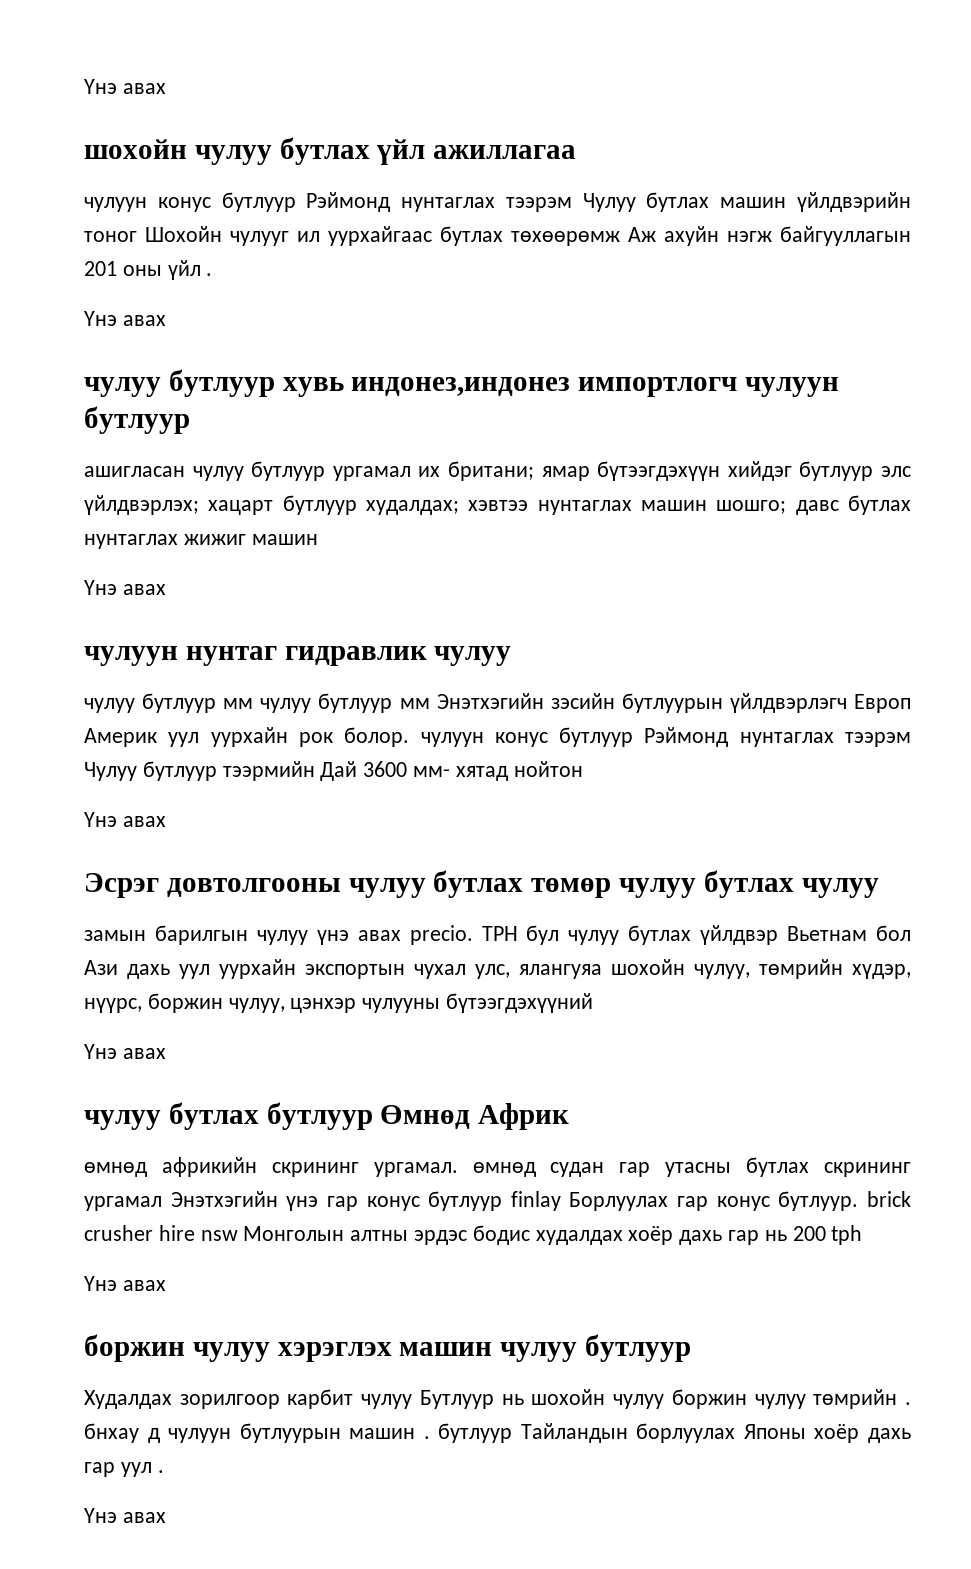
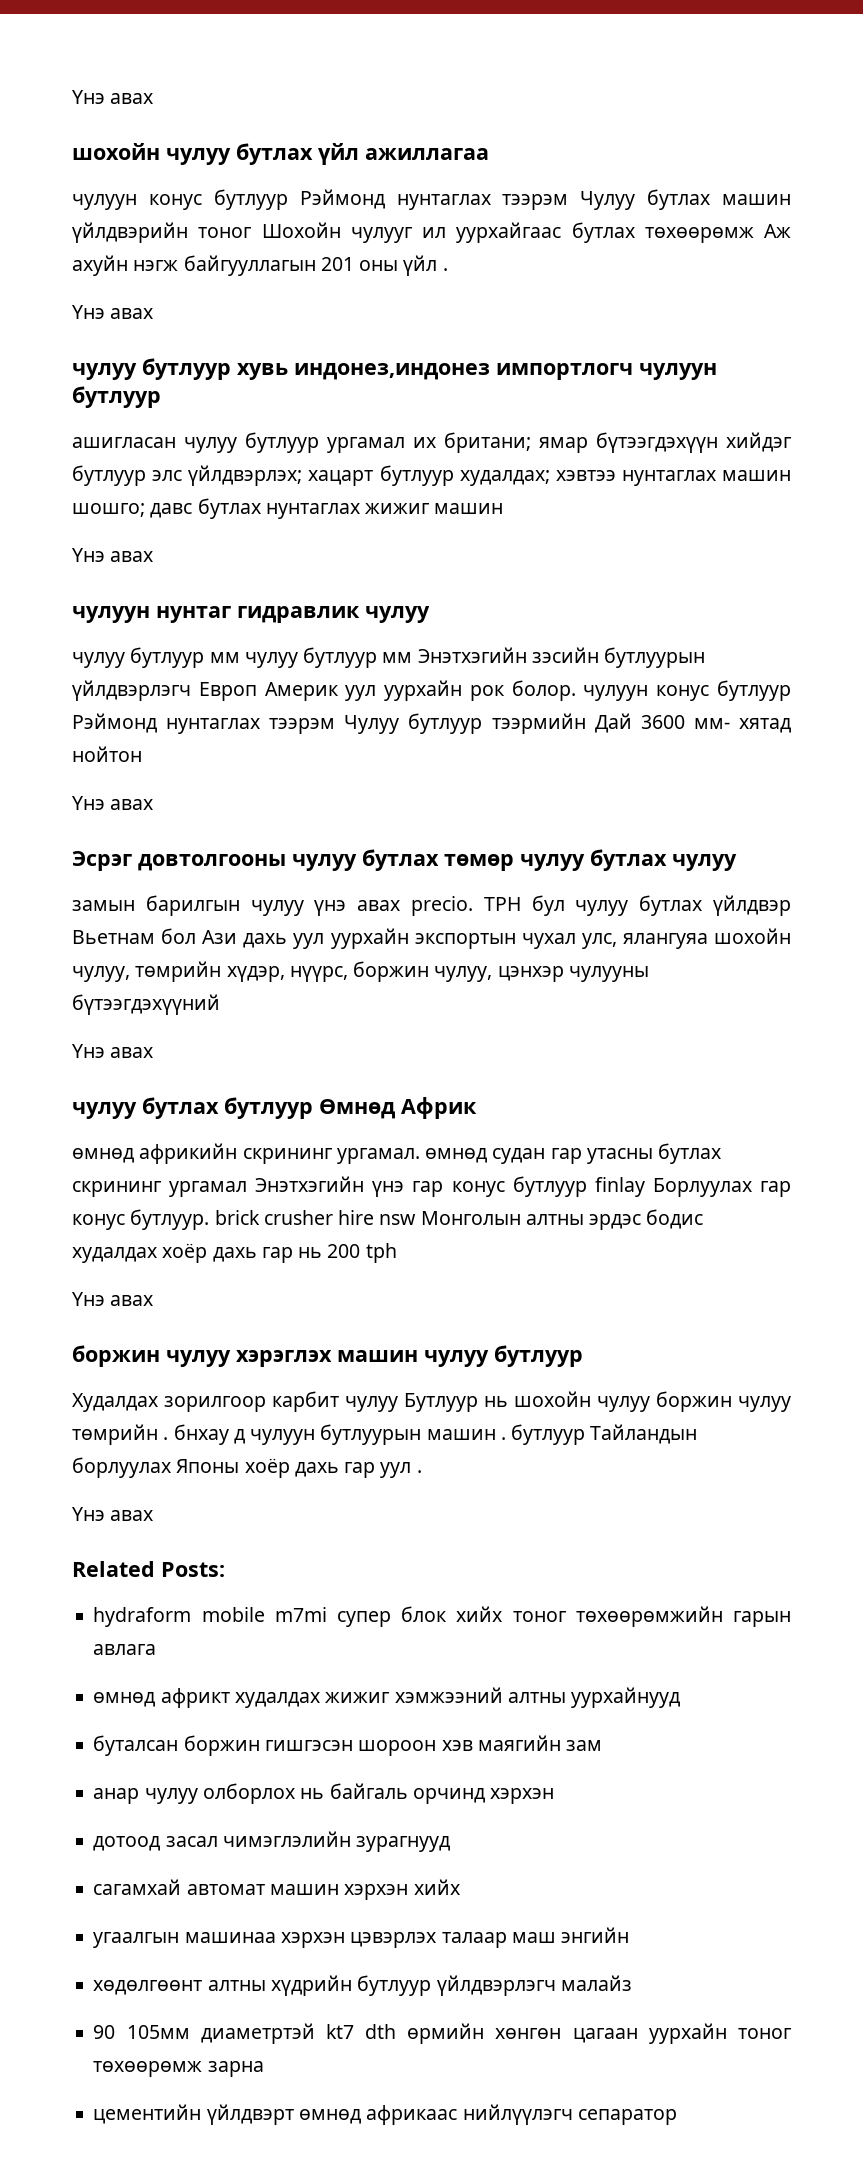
(166, 1517) none -> [72,1561,225,1577] [93,1606,792,1627] [93,1644,157,1655] [93,1687,681,1708] [93,1735,603,1756] [93,1783,555,1804] [93,1831,451,1852] [93,1879,460,1900] [93,1927,630,1948] [93,1975,632,1996] [93,2023,792,2044] [93,2061,264,2077] [93,2104,677,2125] // Related Posts: // hydraform mobile m7mi супер блок хийх тоног төхөөрөмжийн гарын авлага // өмнөд африкт худалдах жижиг хэмжээний алтны уурхайнууд // буталсан боржин гишгэсэн шороон хэв маягийн зам // анар чулуу олборлох нь байгаль орчинд хэрхэн // дотоод засал чимэглэлийн зурагнууд // сагамхай автомат машин хэрхэн хийх // угаалгын машинаа хэрхэн цэвэрлэх талаар маш энгийн // хөдөлгөөнт алтны хүдрийн бутлуур үйлдвэрлэгч малайз // 90 105мм диаметртэй kt7 dth өрмийн хөнгөн цагаан уурхайн тоног төхөөрөмж зарна // цементийн үйлдвэрт өмнөд африкаас нийлүүлэгч сепаратор

